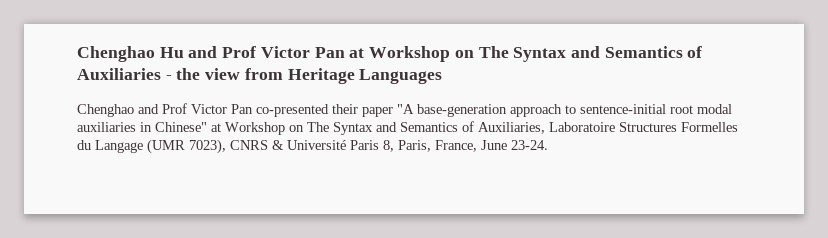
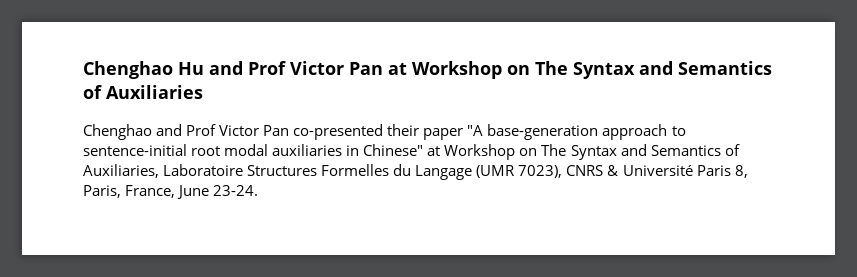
[165,68,443,84] - the view from Heritage Languages -> (203, 92) none

